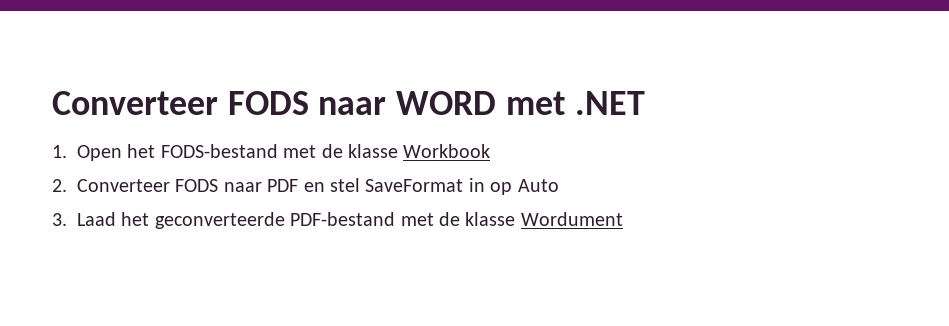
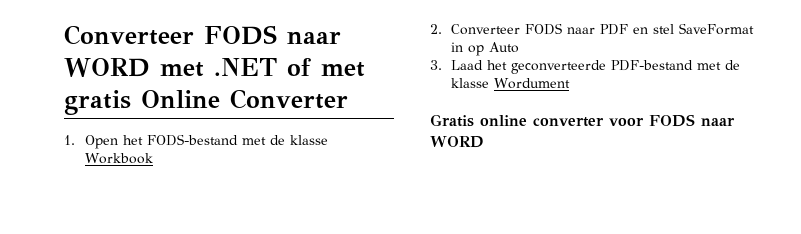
(645, 103) none -> [287,58,365,77] [64,89,348,115] of met gratis Online Converter
(623, 219) none -> [430,114,735,127] [430,136,484,148] // Gratis online converter voor FODS naar WORD

